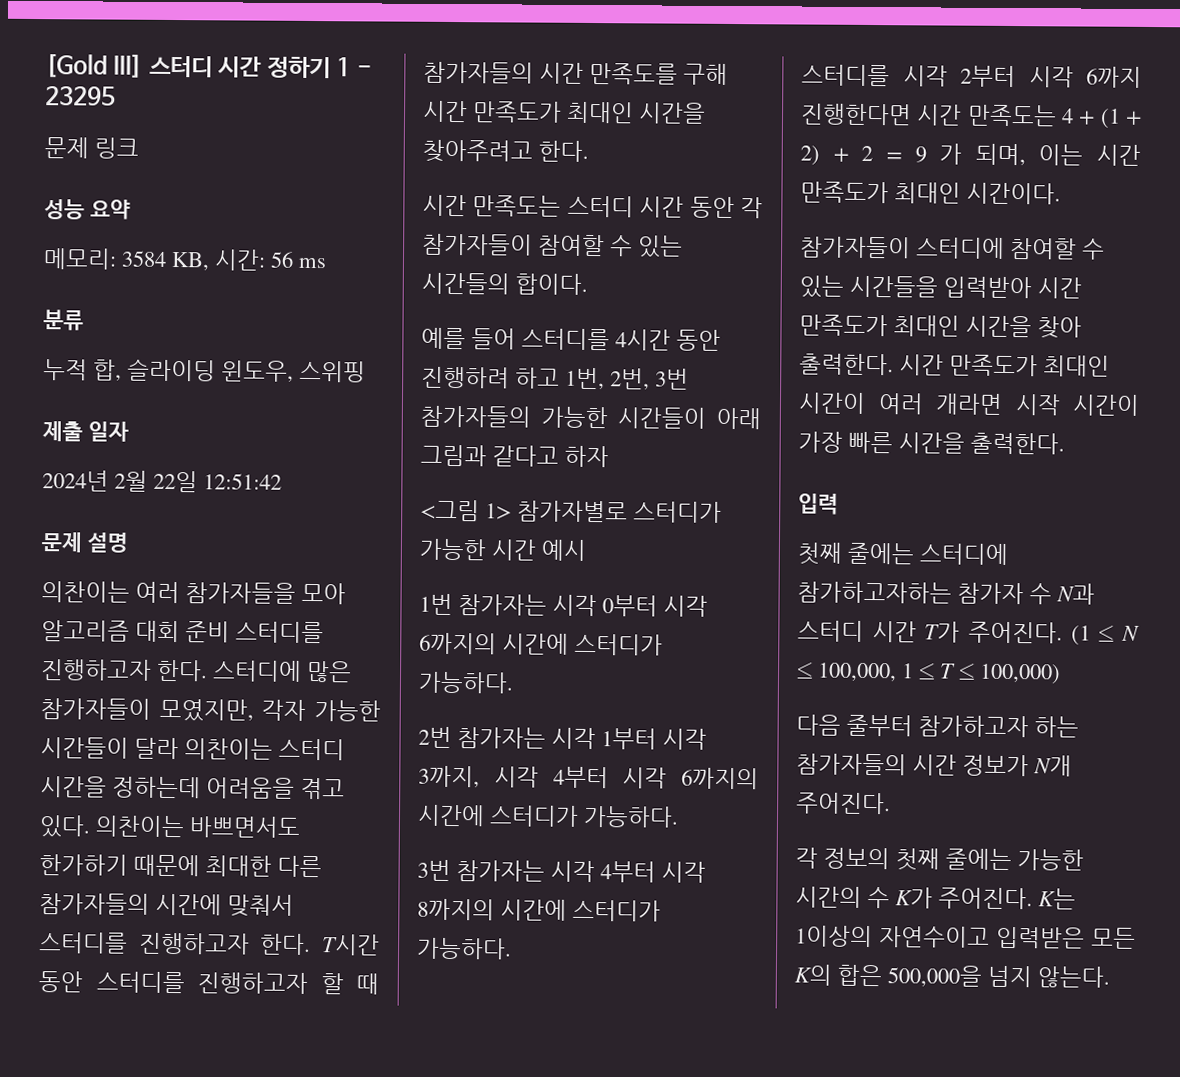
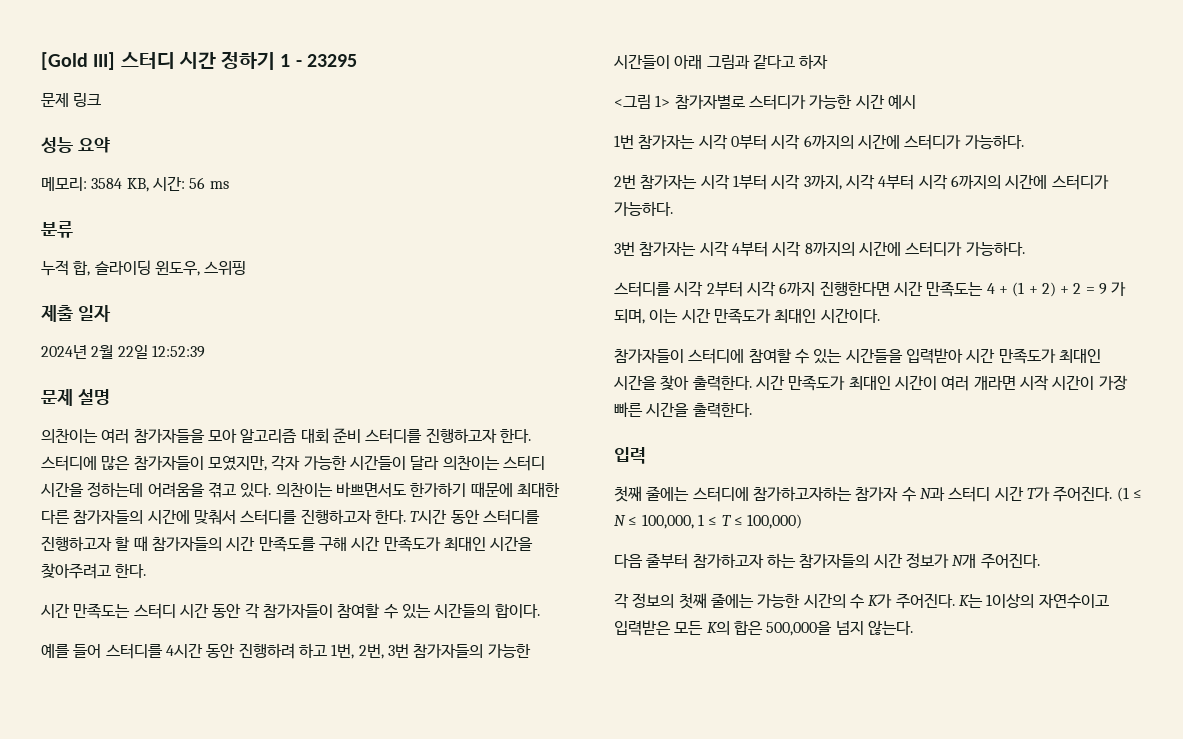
[203,473,283,490] 12:51:42 -> [151,345,205,358] 12:52:39

